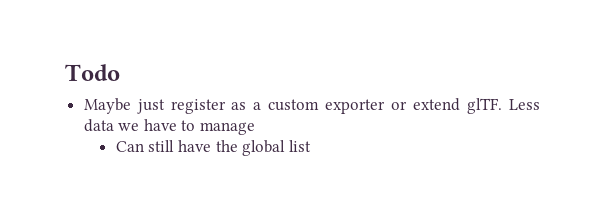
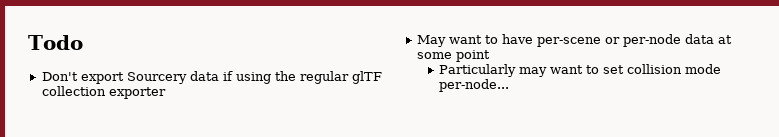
[83,98,540,114] [83,119,256,135] [115,140,311,156] Maybe just register as a custom exporter or extend glTF. Less data we have to manage // Can still have the global list -> [41,71,382,84] [41,86,166,99] [416,34,732,47] [416,50,490,62] [438,64,721,77] [438,79,509,92] Don't export Sourcery data if using the regular glTF collection exporter // May want to have per-scene or per-node data at some point // Particularly may want to set collision mode per-node...

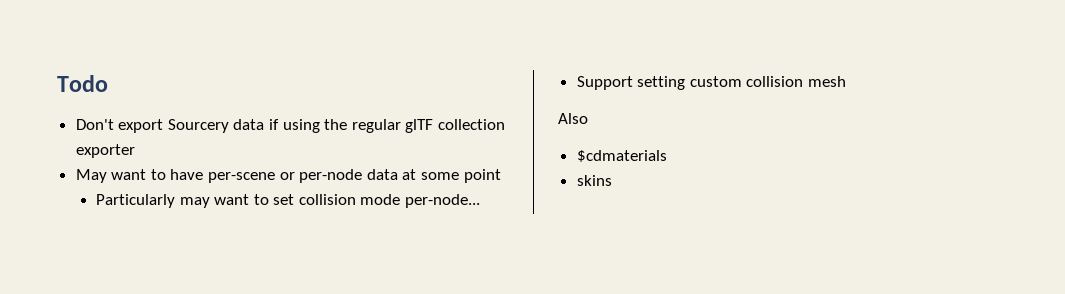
(509, 85) none -> [576,76,847,90] [558,113,588,124] [576,150,667,162] [576,175,612,186] // Support setting custom collision mesh // Also // $cdmaterials // skins

